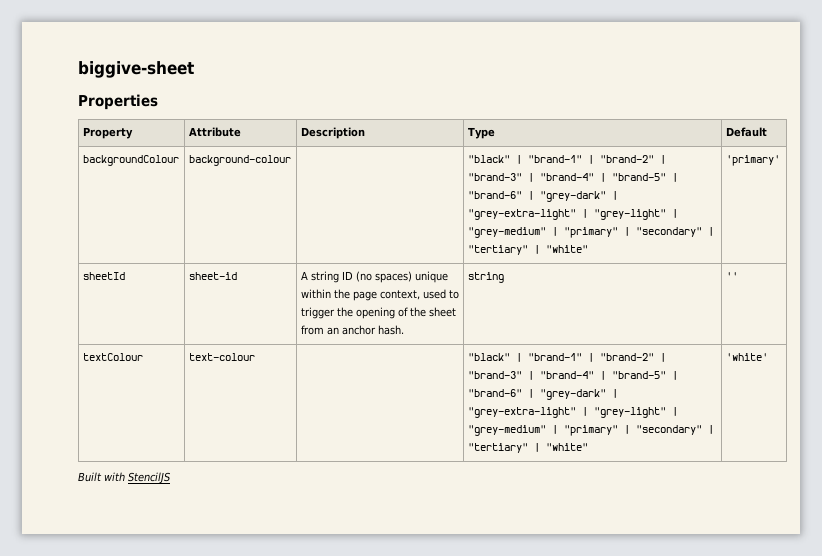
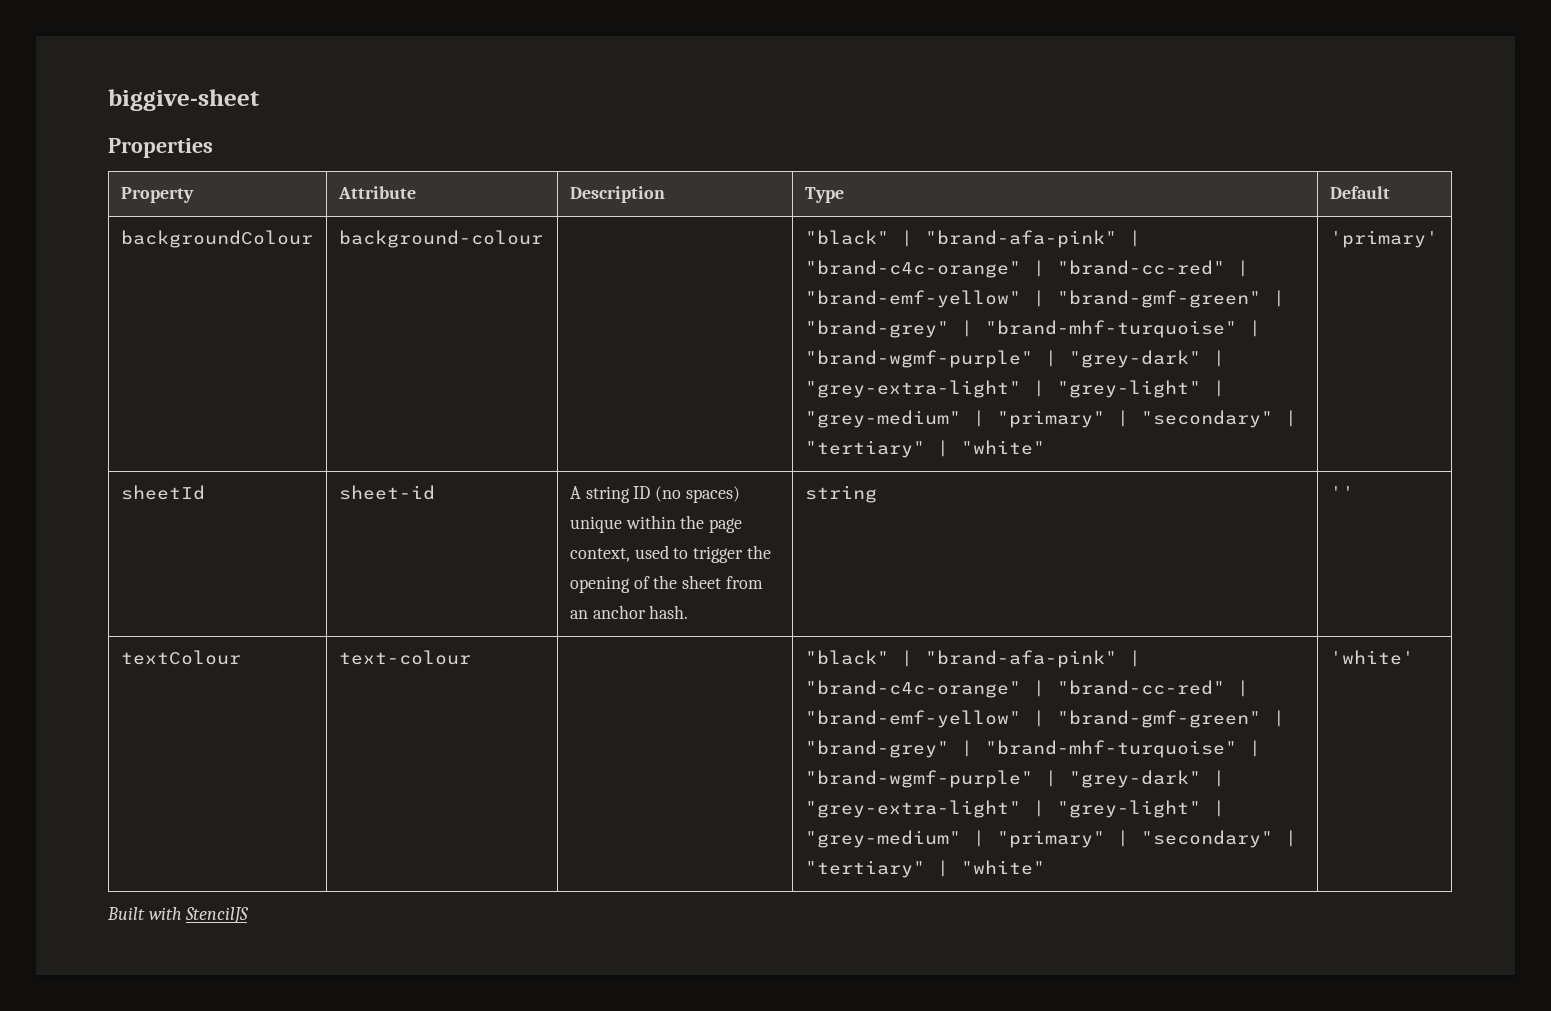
[527,155,666,164] [467,173,678,182] [467,191,522,199] "brand-1" | "brand-2" | "brand-3" | "brand-4" | "brand-5" | "brand-6" -> [924,230,1141,248] [804,260,1249,278] [804,290,1285,308] [804,320,1261,338] [804,350,1033,368] "brand-afa-pink" | "brand-c4c-orange" | "brand-cc-red" | "brand-emf-yellow" | "brand-gmf-green" | "brand-grey" | "brand-mhf-turquoise" | "brand-wgmf-purple"
[527,353,666,362] [467,371,678,380] [467,389,522,397] "brand-1" | "brand-2" | "brand-3" | "brand-4" | "brand-5" | "brand-6" -> [924,650,1141,668] [804,680,1249,698] [804,710,1285,728] [804,740,1261,758] [804,770,1033,788] "brand-afa-pink" | "brand-c4c-orange" | "brand-cc-red" | "brand-emf-yellow" | "brand-gmf-green" | "brand-grey" | "brand-mhf-turquoise" | "brand-wgmf-purple"

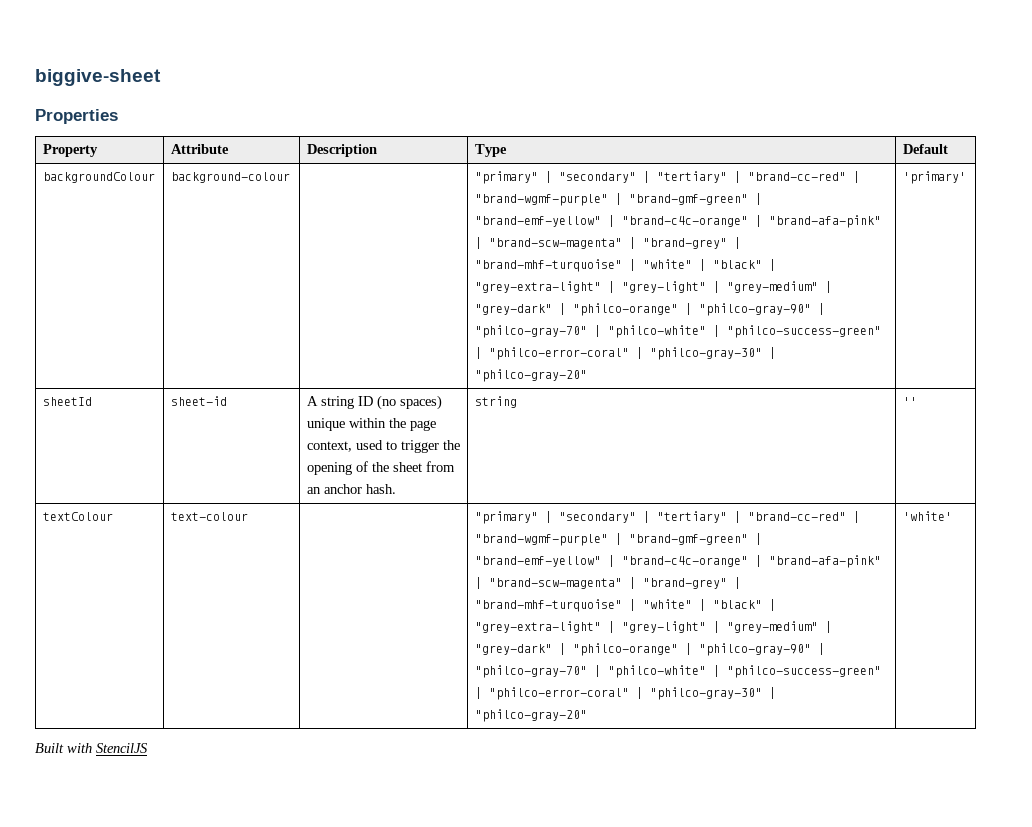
[804,230,1141,248] [804,260,1249,278] [804,290,1285,308] [804,320,1261,338] [804,350,1225,368] [804,380,1225,398] [804,410,1297,428] [804,440,1045,458] "black" | "brand-afa-pink" | "brand-c4c-orange" | "brand-cc-red" | "brand-emf-yellow" | "brand-gmf-green" | "brand-grey" | "brand-mhf-turquoise" | "brand-wgmf-purple" | "grey-dark" | "grey-extra-light" | "grey-light" | "grey-medium" | "primary" | "secondary" | "tertiary" | "white" -> [474,171,860,184] [474,193,762,206] [474,215,881,228] [474,237,741,249] [474,259,776,272] [474,281,832,293] [474,303,825,316] [474,325,881,338] [474,347,776,360] [474,369,587,382] "primary" | "secondary" | "tertiary" | "brand-cc-red" | "brand-wgmf-purple" | "brand-gmf-green" | "brand-emf-yellow" | "brand-c4c-orange" | "brand-afa-pink" | "brand-scw-magenta" | "brand-grey" | "brand-mhf-turquoise" | "white" | "black" | "grey-extra-light" | "grey-light" | "grey-medium" | "grey-dark" | "philco-orange" | "philco-gray-90" | "philco-gray-70" | "philco-white" | "philco-success-green" | "philco-error-coral" | "philco-gray-30" | "philco-gray-20"
[804,650,1141,668] [804,680,1249,698] [804,710,1285,728] [804,740,1261,758] [804,770,1225,788] [804,800,1225,818] [804,830,1297,848] [804,860,1045,878] "black" | "brand-afa-pink" | "brand-c4c-orange" | "brand-cc-red" | "brand-emf-yellow" | "brand-gmf-green" | "brand-grey" | "brand-mhf-turquoise" | "brand-wgmf-purple" | "grey-dark" | "grey-extra-light" | "grey-light" | "grey-medium" | "primary" | "secondary" | "tertiary" | "white" -> [474,511,860,524] [474,533,762,546] [474,555,881,568] [474,577,741,589] [474,599,776,612] [474,621,832,633] [474,643,825,656] [474,665,881,678] [474,687,776,700] [474,709,587,722] "primary" | "secondary" | "tertiary" | "brand-cc-red" | "brand-wgmf-purple" | "brand-gmf-green" | "brand-emf-yellow" | "brand-c4c-orange" | "brand-afa-pink" | "brand-scw-magenta" | "brand-grey" | "brand-mhf-turquoise" | "white" | "black" | "grey-extra-light" | "grey-light" | "grey-medium" | "grey-dark" | "philco-orange" | "philco-gray-90" | "philco-gray-70" | "philco-white" | "philco-success-green" | "philco-error-coral" | "philco-gray-30" | "philco-gray-20"

